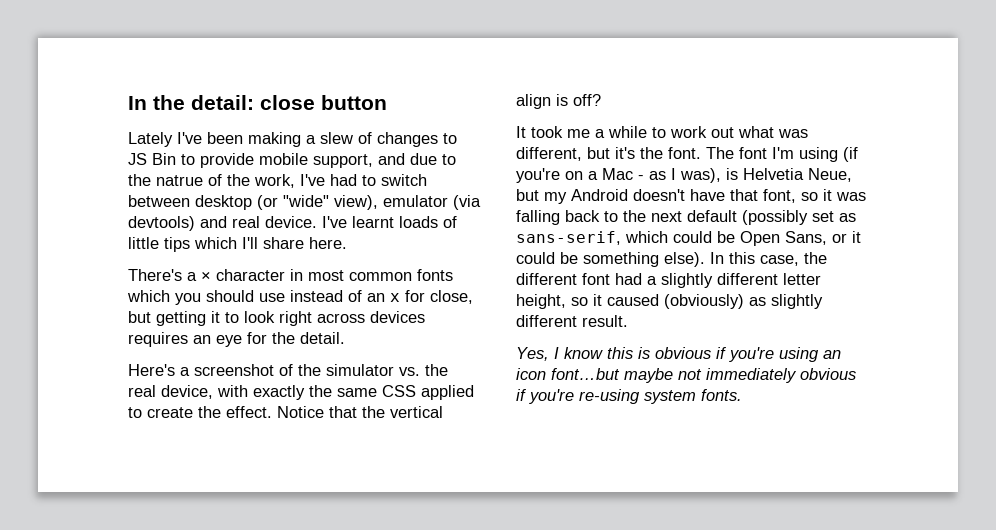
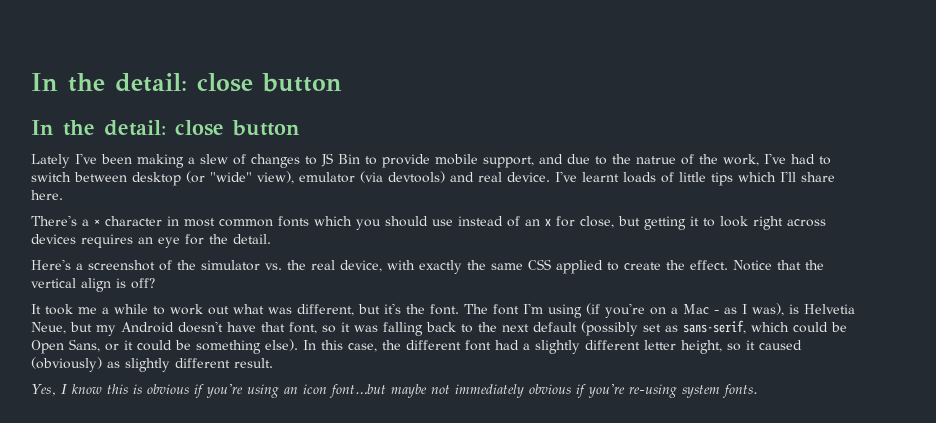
[128,95,387,110] In the detail: close button -> [31,73,342,92] [31,120,300,136] In the detail: close button // In the detail: close button

